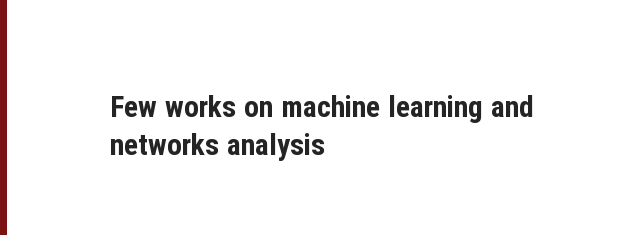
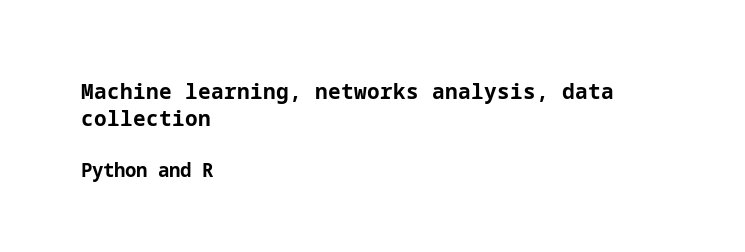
[110,95,534,123] [110,133,325,161] Few works on machine learning and networks analysis -> [81,83,614,104] [81,110,211,126] [81,162,214,182] Machine learning, networks analysis, data collection // Python and R

